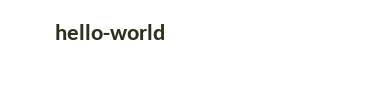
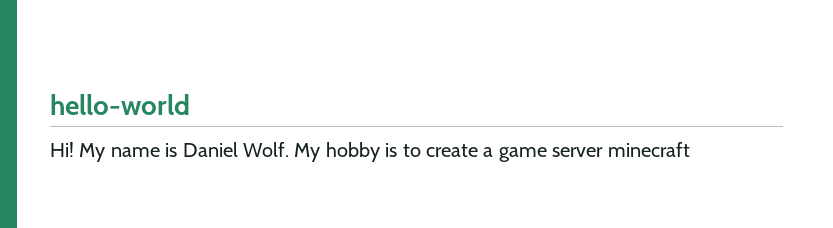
(165, 32) none -> [50,142,690,162] // Hi! My name is Daniel Wolf. My hobby is to create a game server minecraft

